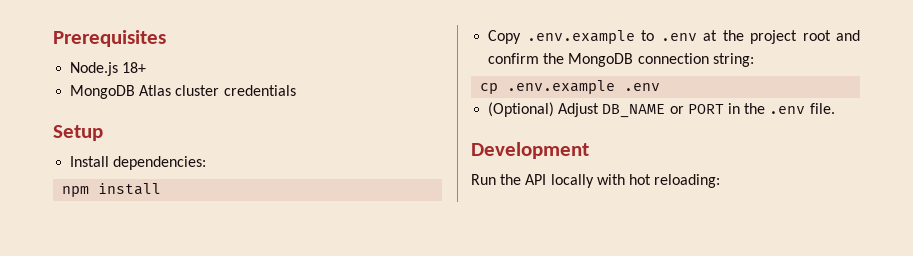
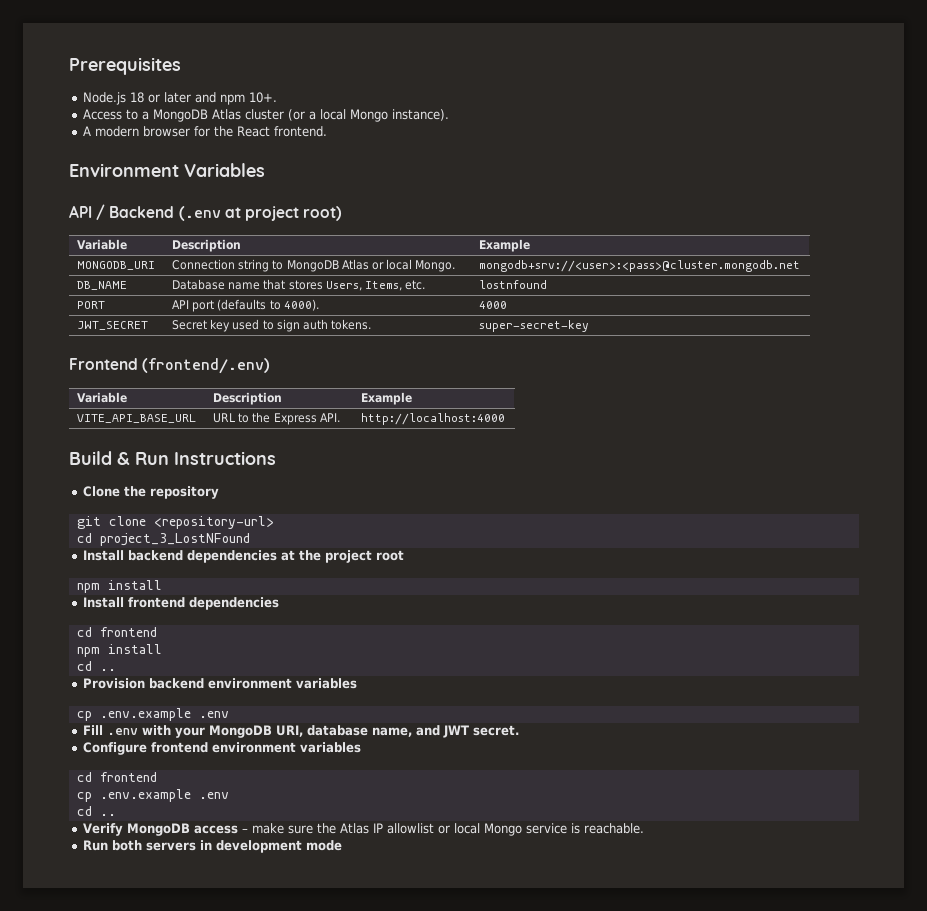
[122,62,147,73] [70,85,296,99] [53,125,103,141] [70,156,207,170] [62,183,162,197] [488,30,860,44] [488,53,754,67] [480,80,661,94] [488,102,835,118] [471,142,589,159] [471,174,721,188] 18+ // MongoDB Atlas cluster credentials // Setup // Install dependencies: // npm install // Copy .env.example to .env at the project root and confirm the MongoDB connection string: // cp .env.example .env // (Optional) Adjust DB_NAME or PORT in the .env file. // Development // Run the API locally with hot reloading: -> [130,92,278,105] [83,109,450,122] [83,126,328,137] [69,163,265,177] [69,204,343,221] [77,239,128,250] [172,239,242,252] [479,239,531,252] [77,261,156,270] [172,259,455,272] [479,260,801,272] [77,281,128,290] [172,279,425,291] [479,280,548,289] [77,301,106,309] [172,299,319,312] [479,301,508,309] [77,321,149,330] [172,319,371,332] [479,320,590,332] [69,358,271,374] [77,392,128,403] [213,392,283,405] [361,392,413,405] [77,414,197,423] [213,412,340,425] [361,413,506,425] [69,451,276,465] [83,486,220,499] [76,516,274,529] [76,533,250,546] [83,550,405,563] [76,580,162,593] [83,597,280,610] [76,627,157,637] [76,644,162,657] [76,661,116,671] [83,678,358,689] [76,708,229,721] [83,725,520,738] [83,742,362,755] [76,772,157,782] [76,789,229,802] [76,806,116,816] [83,823,645,836] [83,840,343,853] 18 or later and npm 10+. // Access to a MongoDB Atlas cluster (or a local Mongo instance). // A modern browser for the React frontend. // Environment Variables // API / Backend (.env at project root) // Variable | Description | Example // MONGODB_URI | Connection string to MongoDB Atlas or local Mongo. | mongodb+srv://<user>:<pass>@cluster.mongodb.net // DB_NAME | Database name that stores Users, Items, etc. | lostnfound // PORT | API port (defaults to 4000). | 4000 // JWT_SECRET | Secret key used to sign auth tokens. | super-secret-key // Frontend (frontend/.env) // Variable | Description | Example // VITE_API_BASE_URL | URL to the Express API. | http://localhost:4000 // Build & Run Instructions // Clone the repository // git clone <repository-url> // cd project_3_LostNFound // Install backend dependencies at the project root // npm install // Install frontend dependencies // cd frontend // npm install // cd .. // Provision backend environment variables // cp .env.example .env // Fill .env with your MongoDB URI, database name, and JWT secret. // Configure frontend environment variables // cd frontend // cp .env.example .env // cd .. // Verify MongoDB access – make sure the Atlas IP allowlist or local Mongo service is reachable. // Run both servers in development mode

